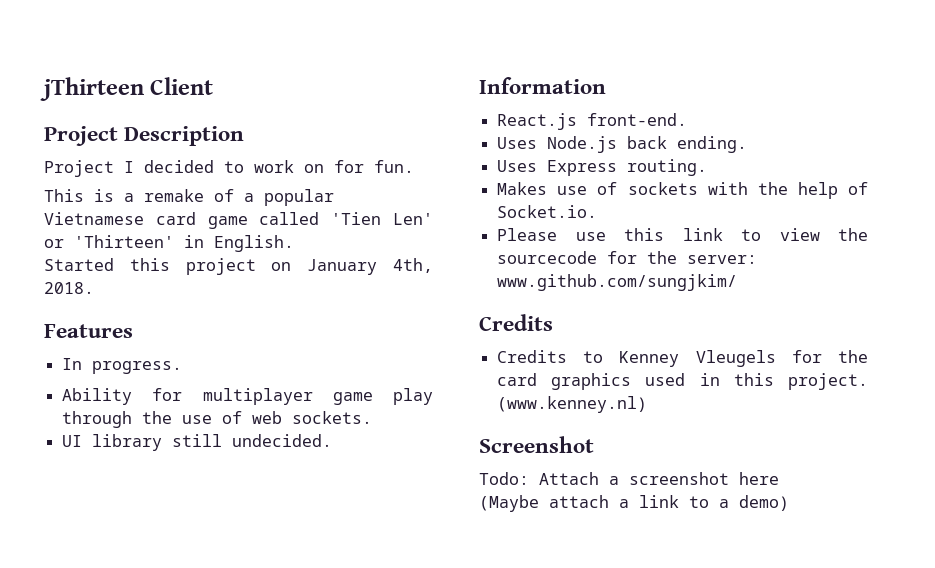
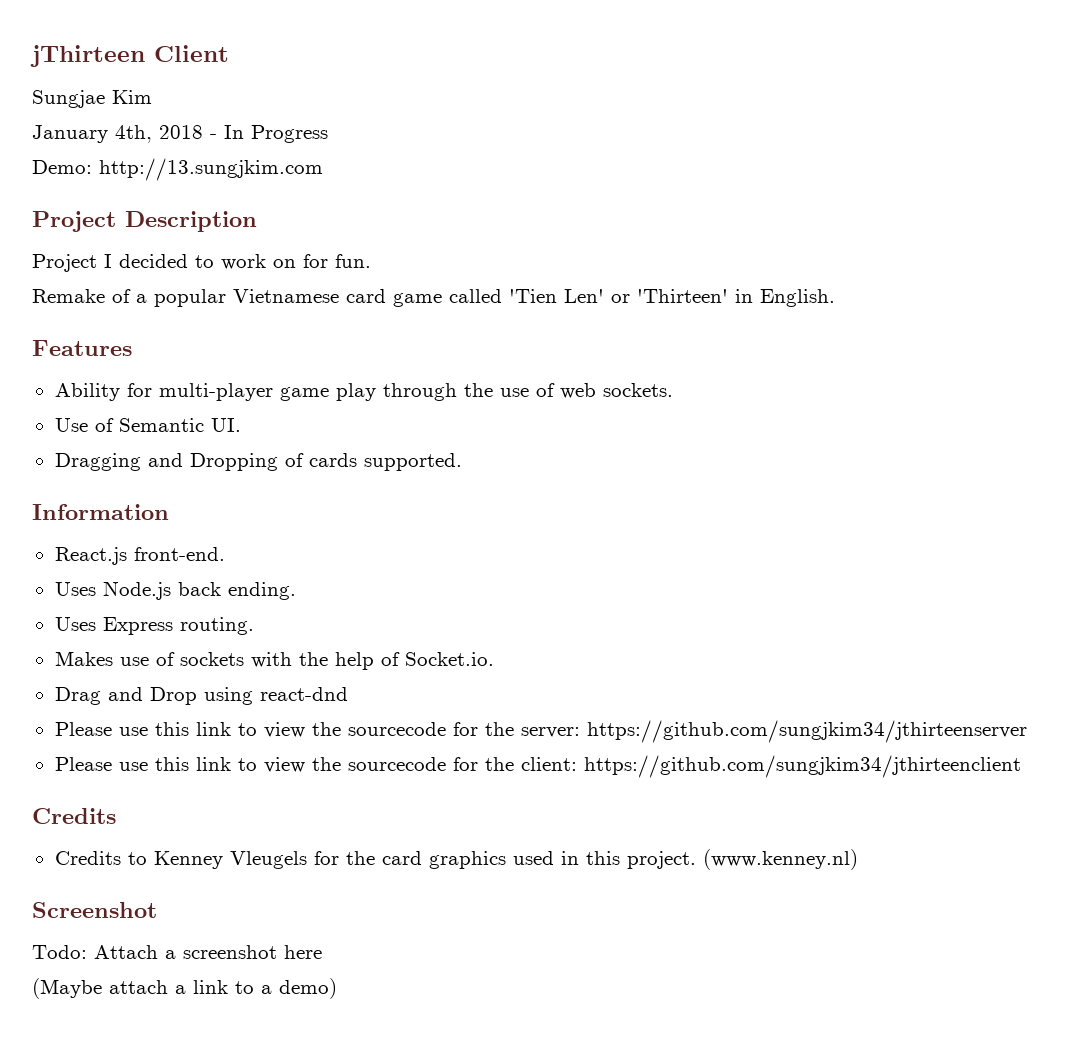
(214, 86) none -> [32,90,152,108] [32,125,328,143] [32,158,323,181] // Sungjae Kim // January 4th, 2018 - In Progress // Demo: http://13.sungjkim.com
[44,189,204,202] This is a remake -> [32,289,105,303] Remake
[44,258,433,275] [44,282,94,294] // Started this project on January 4th, 2018. -> (835, 298) none
[62,358,183,374] // In progress. -> (132, 348) none
[202,388,313,405] multiplayer -> [158,383,273,401] multi-player
[62,434,333,451] UI library still undecided. -> [54,418,241,432] [54,453,462,471] Use of Semantic UI. // Dragging and Dropping of cards supported.
(598, 211) none -> [54,687,348,705] // Drag and Drop using react-dnd
[497,274,738,291] www.github.com/sungjkim/ -> [586,720,1027,743] [54,755,1021,778] https://github.com/sungjkim34/jthirteenserver // Please use this link to view the sourcecode for the client: https://github.com/sungjkim34/jthirteenclient

